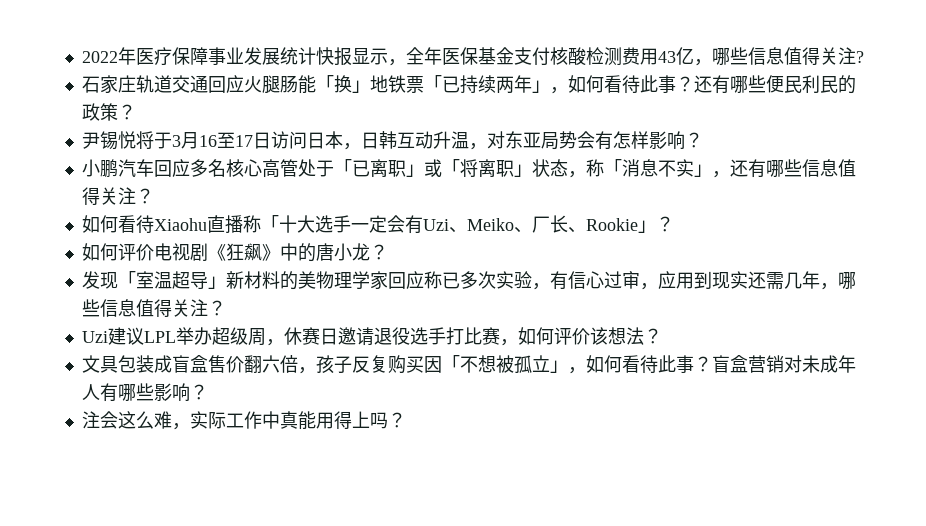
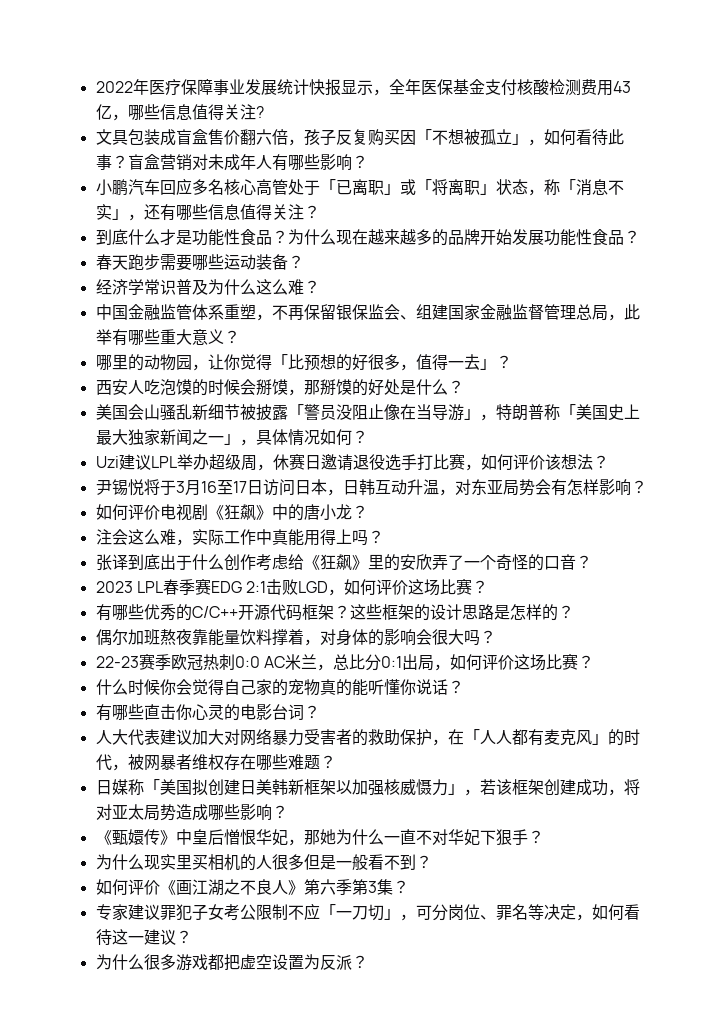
[81,75,856,94] [81,103,136,121] [81,131,703,150] [81,159,856,178] [81,187,154,205] [81,215,674,234] [81,243,388,262] [81,271,856,290] [81,299,226,317] [81,327,662,346] // 石家庄轨道交通回应火腿肠能「换」地铁票「已持续两年」，如何看待此事？还有哪些便民利民的政策？ // 尹锡悦将于3月16至17日访问日本，日韩互动升温，对东亚局势会有怎样影响？ // 小鹏汽车回应多名核心高管处于「已离职」或「将离职」状态，称「消息不实」，还有哪些信息值得关注？ // 如何看待Xiaohu直播称「十大选手一定会有Uzi、Meiko、厂长、Rookie」？ // 如何评价电视剧《狂飙》中的唐小龙？ // 发现「室温超导」新材料的美物理学家回应称已多次实验，有信心过审，应用到现实还需几年，哪些信息值得关注？ // Uzi建议LPL举办超级周，休赛日邀请退役选手打比赛，如何评价该想法？ -> (264, 112) none
(208, 392) none -> [95,178,624,196] [95,204,320,221] [95,229,640,246] [95,254,304,271] [95,279,320,295] [95,304,640,321] [95,329,240,346] [95,354,512,371] [95,379,464,396] [95,404,640,421] [95,429,368,446] [95,453,609,471] [95,479,647,496] [95,504,368,521] // 小鹏汽车回应多名核心高管处于「已离职」或「将离职」状态，称「消息不实」，还有哪些信息值得关注？ // 到底什么才是功能性食品？为什么现在越来越多的品牌开始发展功能性食品？ // 春天跑步需要哪些运动装备？ // 经济学常识普及为什么这么难？ // 中国金融监管体系重塑，不再保留银保监会、组建国家金融监督管理总局，此举有哪些重大意义？ // 哪里的动物园，让你觉得「比预想的好很多，值得一去」？ // 西安人吃泡馍的时候会掰馍，那掰馍的好处是什么？ // 美国会山骚乱新细节被披露「警员没阻止像在当导游」，特朗普称「美国史上最大独家新闻之一」，具体情况如何？ // Uzi建议LPL举办超级周，休赛日邀请退役选手打比赛，如何评价该想法？ // 尹锡悦将于3月16至17日访问日本，日韩互动升温，对东亚局势会有怎样影响？ // 如何评价电视剧《狂飙》中的唐小龙？
(406, 420) none -> [95,554,592,571] [95,578,489,596] [95,604,574,621] [95,629,496,646] [95,653,594,671] [95,679,464,696] [95,704,320,721] [95,728,640,746] [95,754,336,771] [95,779,640,796] [95,804,288,821] [95,829,544,846] [95,854,432,871] [95,879,409,896] [95,903,640,921] [95,929,192,946] [95,954,368,971] // 张译到底出于什么创作考虑给《狂飙》里的安欣弄了一个奇怪的口音？ // 2023 LPL春季赛EDG 2:1击败LGD，如何评价这场比赛？ // 有哪些优秀的C/C++开源代码框架？这些框架的设计思路是怎样的？ // 偶尔加班熬夜靠能量饮料撑着，对身体的影响会很大吗？ // 22-23赛季欧冠热刺0:0 AC米兰，总比分0:1出局，如何评价这场比赛？ // 什么时候你会觉得自己家的宠物真的能听懂你说话？ // 有哪些直击你心灵的电影台词？ // 人大代表建议加大对网络暴力受害者的救助保护，在「人人都有麦克风」的时代，被网暴者维权存在哪些难题？ // 日媒称「美国拟创建日美韩新框架以加强核威慑力」，若该框架创建成功，将对亚太局势造成哪些影响？ // 《甄嬛传》中皇后憎恨华妃，那她为什么一直不对华妃下狠手？ // 为什么现实里买相机的人很多但是一般看不到？ // 如何评价《画江湖之不良人》第六季第3集？ // 专家建议罪犯子女考公限制不应「一刀切」，可分岗位、罪名等决定，如何看待这一建议？ // 为什么很多游戏都把虚空设置为反派？

